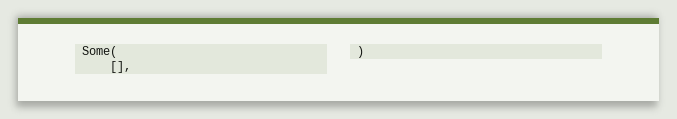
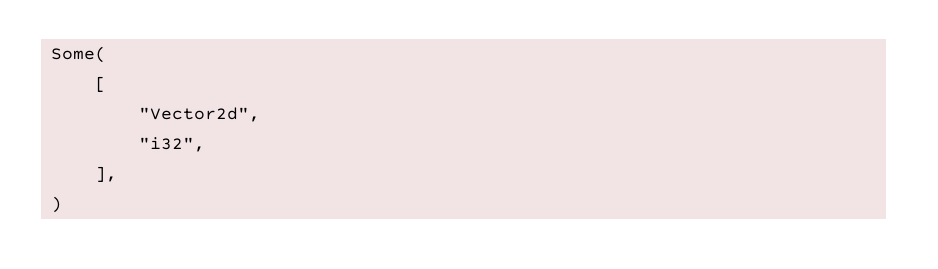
[109,61,131,73] [], -> [95,76,107,92] [139,107,261,122] [139,137,206,152] [95,166,118,182] [ // "Vector2d", // "i32", // ],

